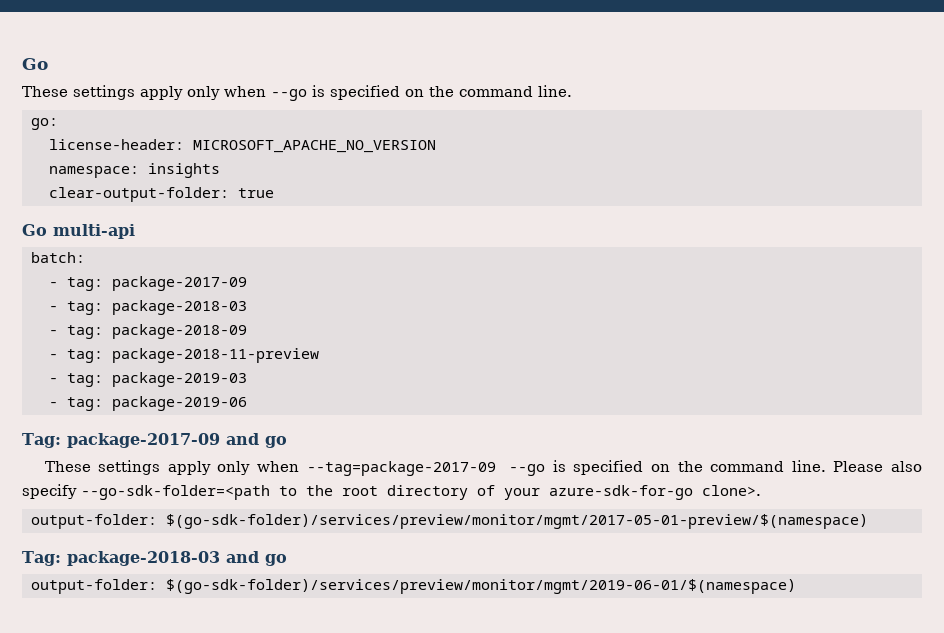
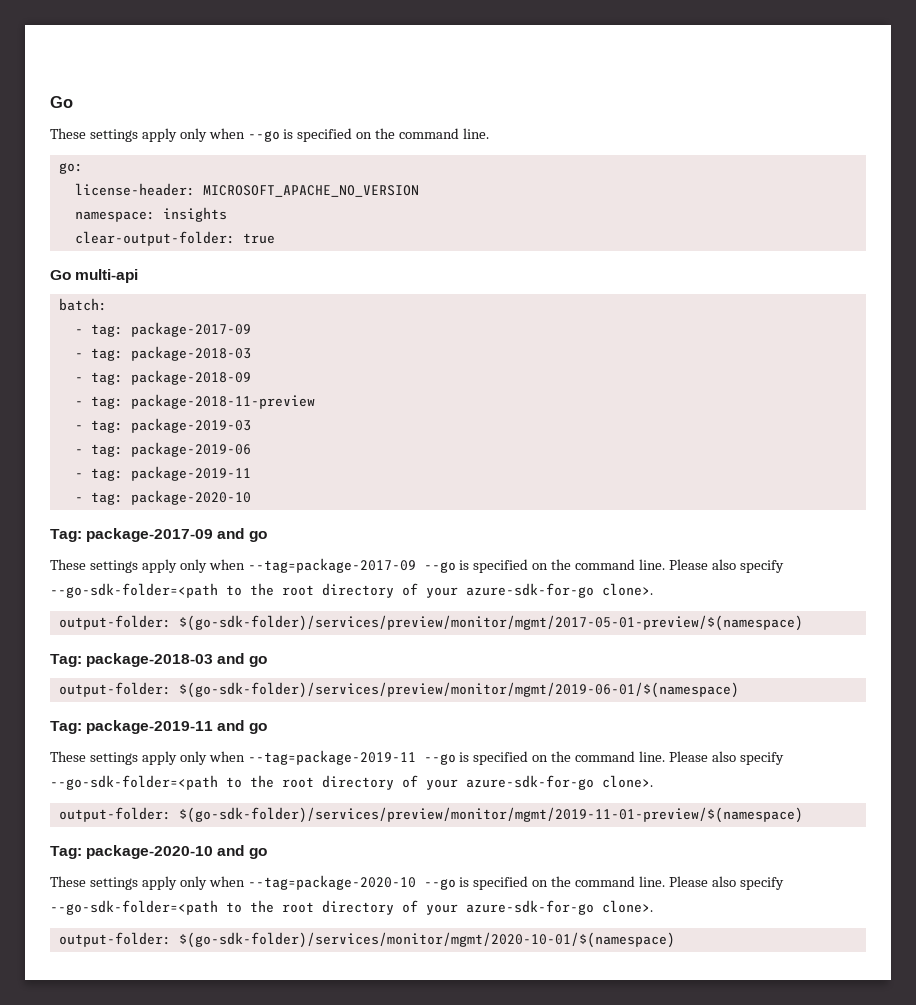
(247, 403) none -> [74,466,251,481] [74,490,251,505] // - tag: package-2019-11 // - tag: package-2020-10
(796, 586) none -> [50,720,267,734] [50,750,784,765] [50,775,653,790] [58,807,803,823] [50,845,267,859] [50,875,784,890] [50,900,653,915] [58,932,675,948] // Tag: package-2019-11 and go // These settings apply only when --tag=package-2019-11 --go is specified on the command line. Please also specify --go-sdk-folder=<path to the root directory of your azure-sdk-for-go clone>. // output-folder: $(go-sdk-folder)/services/preview/monitor/mgmt/2019-11-01-preview/$(namespace) // Tag: package-2020-10 and go // These settings apply only when --tag=package-2020-10 --go is specified on the command line. Please also specify --go-sdk-folder=<path to the root directory of your azure-sdk-for-go clone>. // output-folder: $(go-sdk-folder)/services/monitor/mgmt/2020-10-01/$(namespace)

